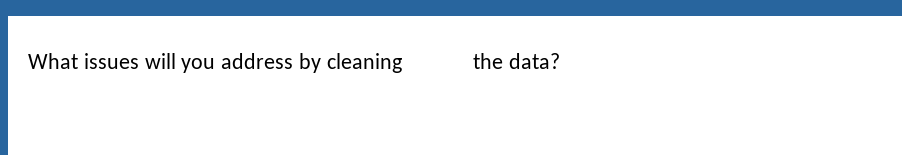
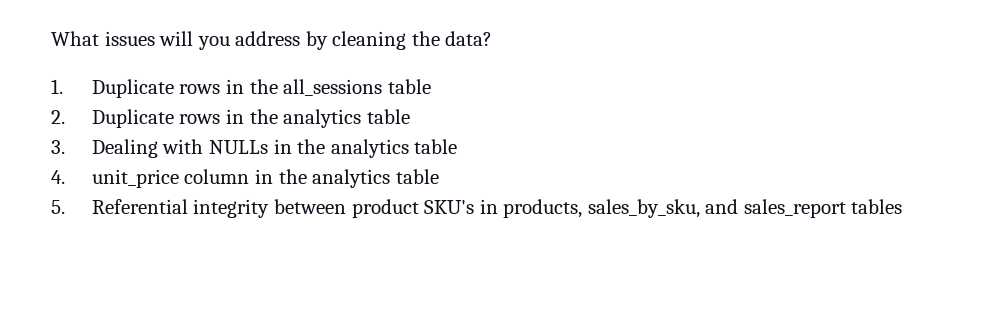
(560, 61) none -> [51,79,431,98] [51,109,410,128] [51,139,458,158] [51,169,439,188] [51,199,903,218] // 1. Duplicate rows in the all_sessions table // 2. Duplicate rows in the analytics table // 3. Dealing with NULLs in the analytics table // 4. unit_price column in the analytics table // 5. Referential integrity between product SKU's in products, sales_by_sku, and sales_report tables

